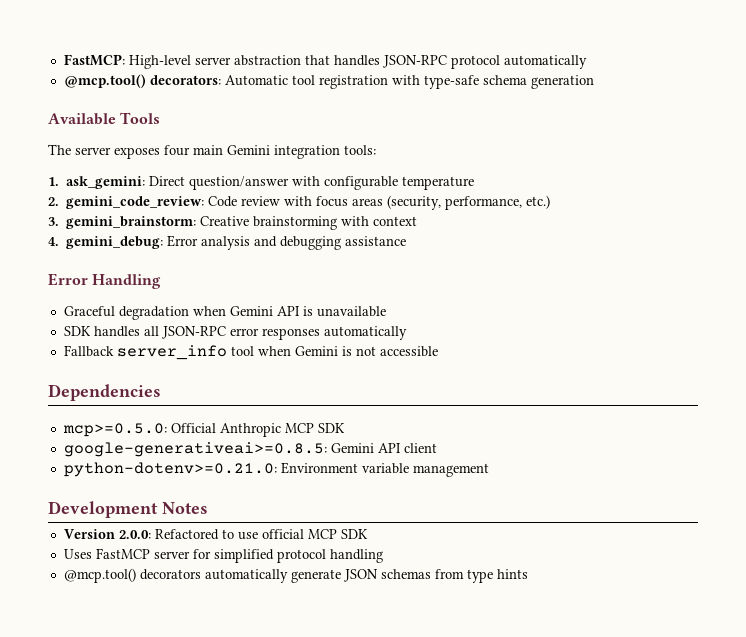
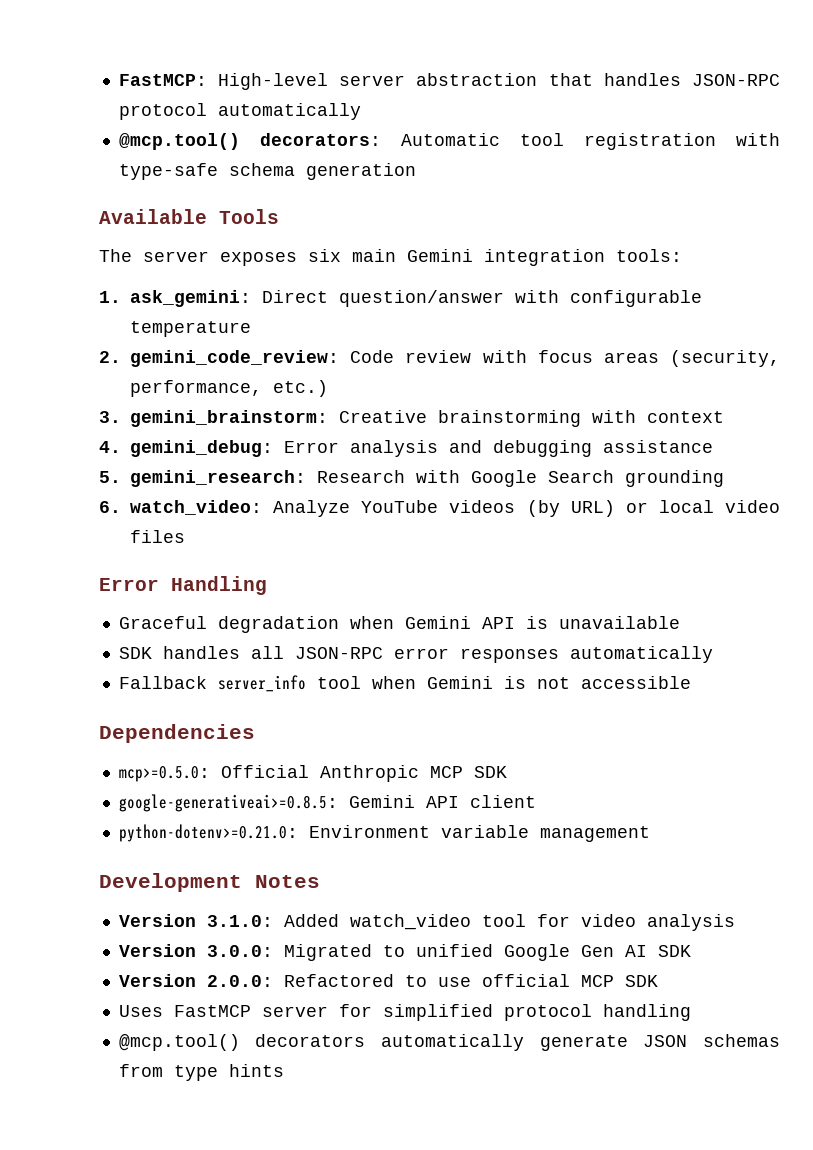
[164,145,190,156] four -> [308,249,341,262] six
(407, 241) none -> [99,470,724,487] [99,500,780,517] [130,530,185,543] // 5. gemini_research: Research with Google Search grounding // 6. watch_video: Analyze YouTube videos (by URL) or local video files
(208, 508) none -> [118,914,735,931] [118,944,691,961] // Version 3.1.0: Added watch_video tool for video analysis // Version 3.0.0: Migrated to unified Google Gen AI SDK

